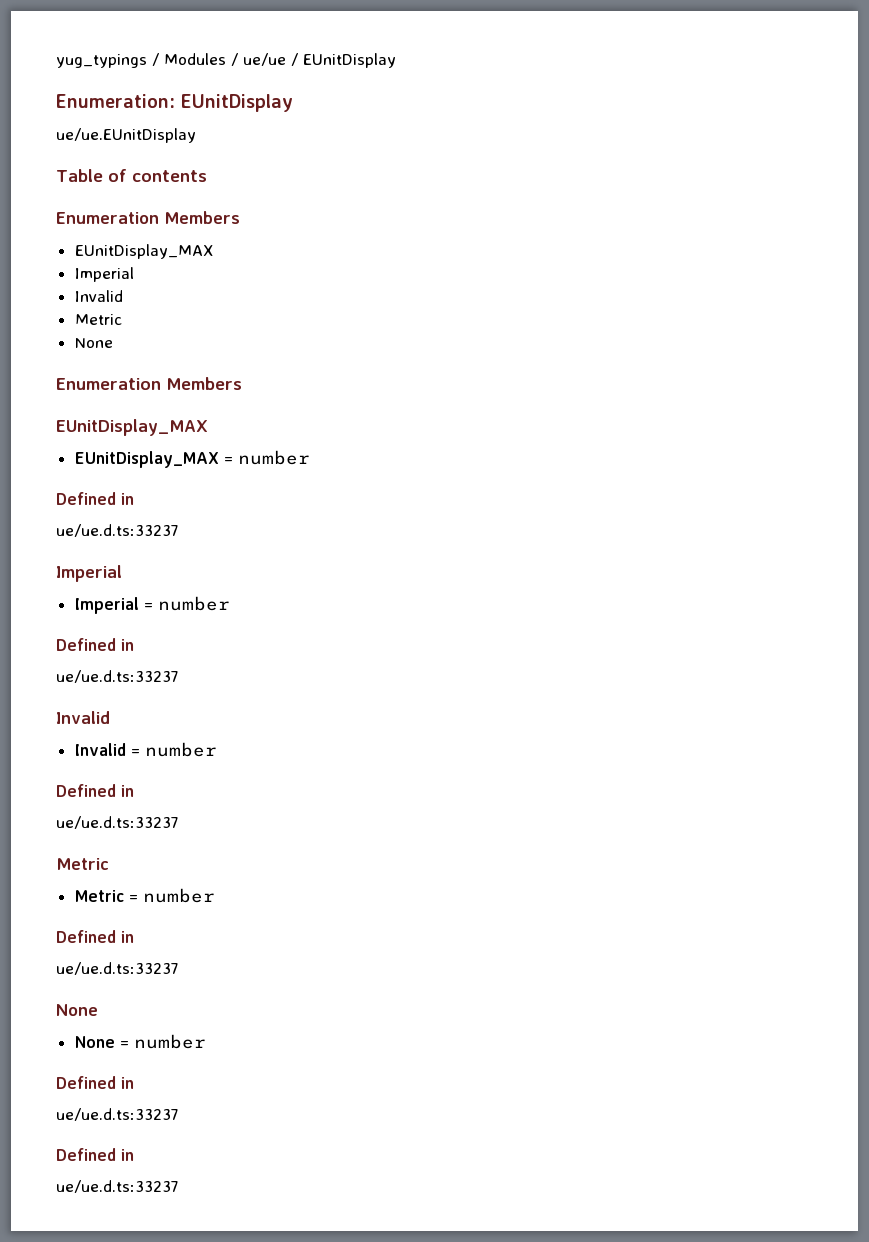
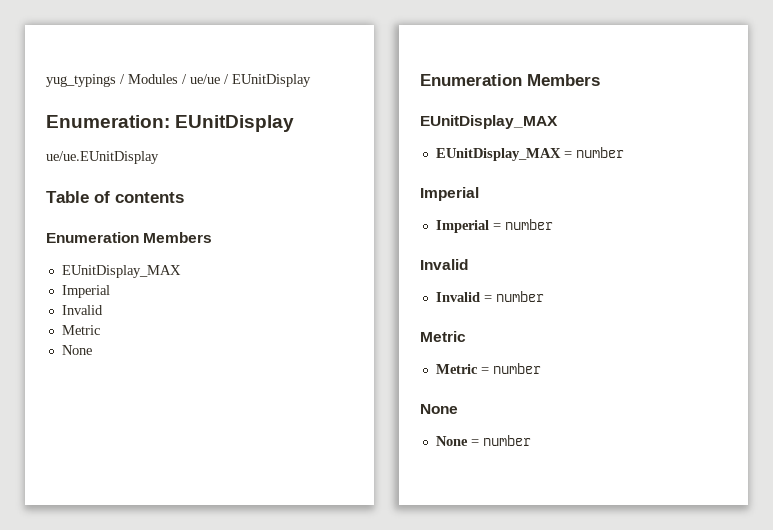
[56,492,134,505] [56,524,178,537] // Defined in // ue/ue.d.ts:33237 -> (624, 152) none
[56,638,134,651] [56,670,178,683] // Defined in // ue/ue.d.ts:33237 -> (553, 224) none
[56,784,134,797] [56,816,178,829] // Defined in // ue/ue.d.ts:33237 -> (544, 296) none
[56,930,134,943] [56,962,178,975] // Defined in // ue/ue.d.ts:33237 -> (541, 368) none
[56,1076,134,1089] [56,1108,178,1121] [56,1148,134,1161] [56,1180,178,1193] // Defined in // ue/ue.d.ts:33237 // Defined in // ue/ue.d.ts:33237 -> (531, 440) none

